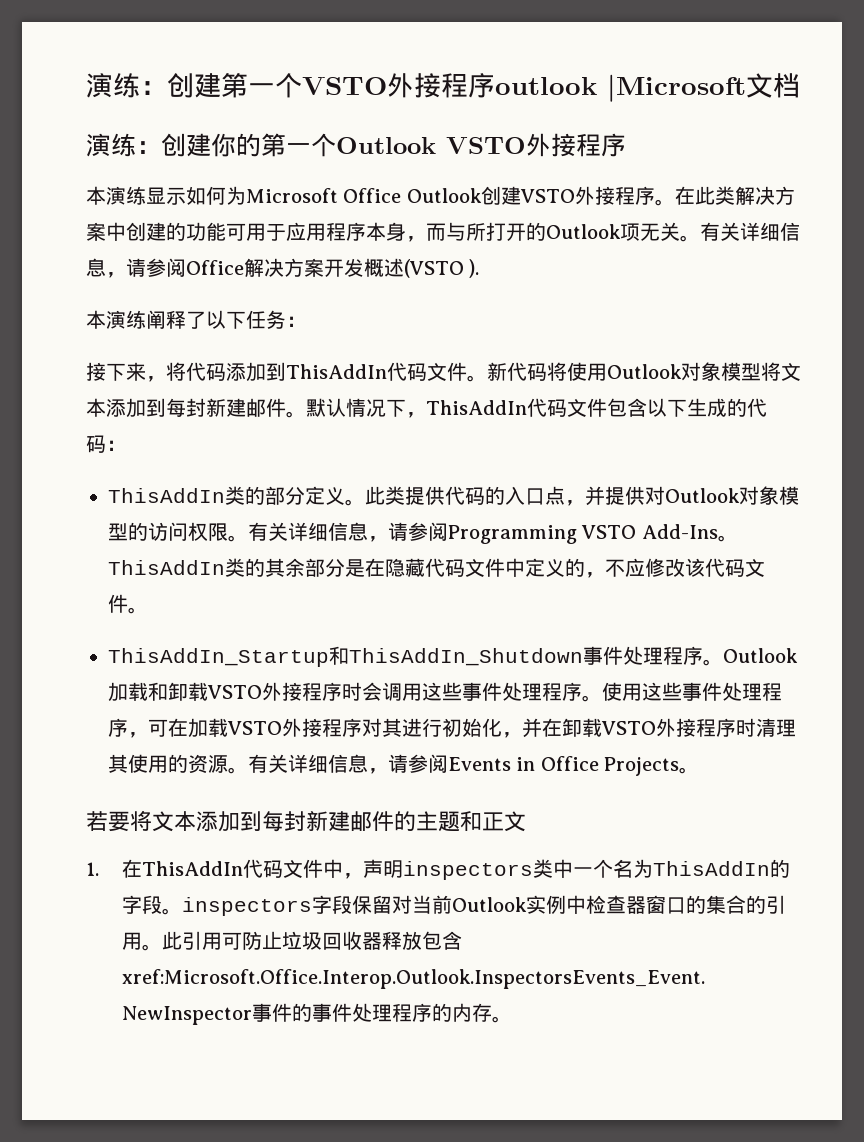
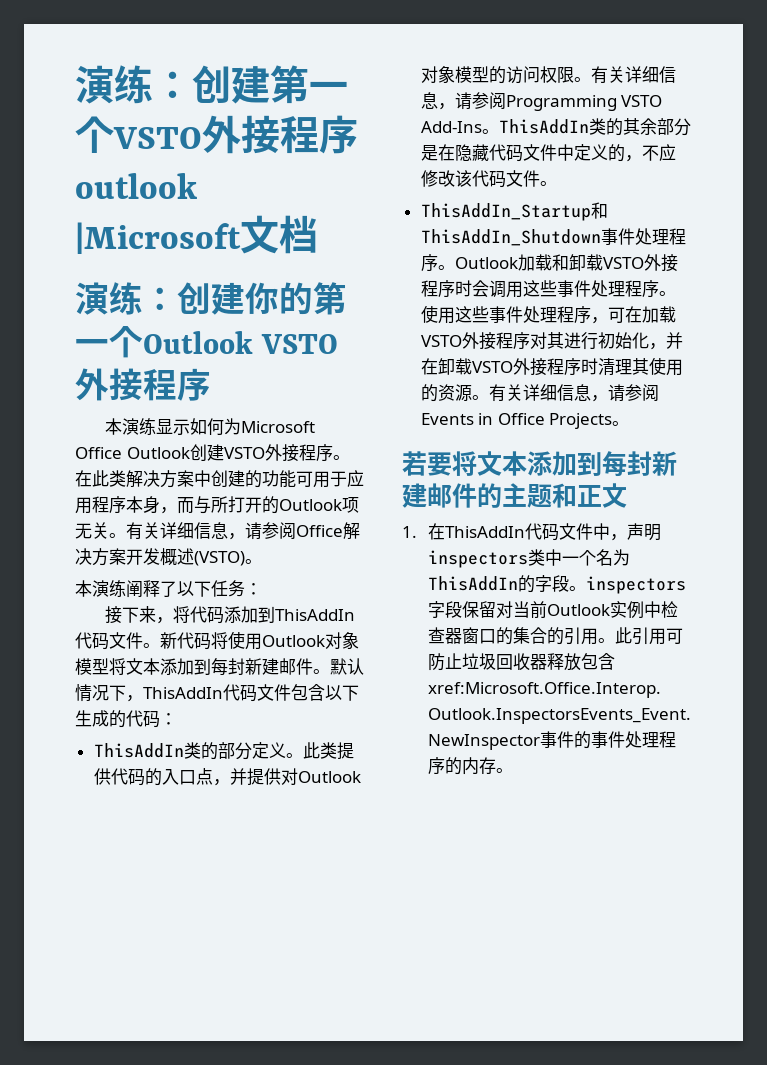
[404,259,480,278] (VSTO ). -> [194,551,262,566] (VSTO)。

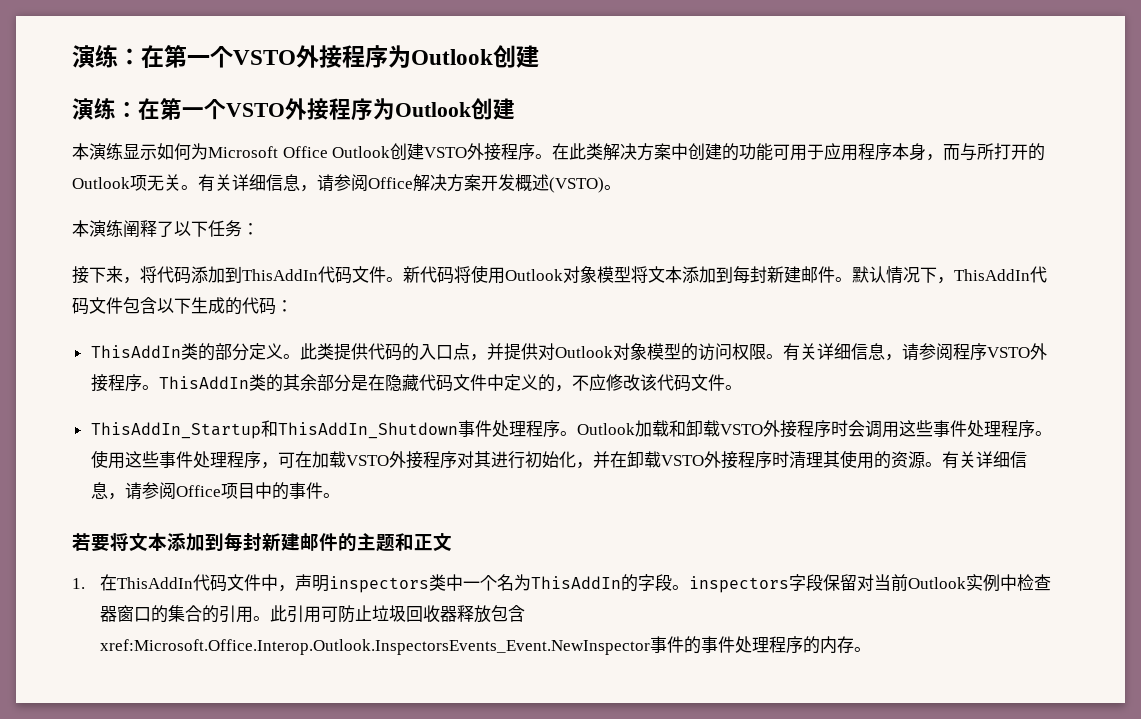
[75,65,348,104] [75,115,358,154] [75,173,197,199] [75,215,318,254] [75,282,347,315] [75,326,339,358] [75,368,211,401] 演练：创建第一个VSTO外接程序outlook |Microsoft文档 // 演练：创建你的第一个Outlook VSTO外接程序 -> [72,45,539,68] [72,97,515,121] 演练：在第一个VSTO外接程序为Outlook创建 // 演练：在第一个VSTO外接程序为Outlook创建
[505,95,663,111] [420,121,482,133] Programming VSTO Add-Ins -> [952,343,1047,361] [90,374,142,392] 程序VSTO外接程序
[420,413,613,429] Events in Office Projects -> [175,482,323,500] Office项目中的事件

